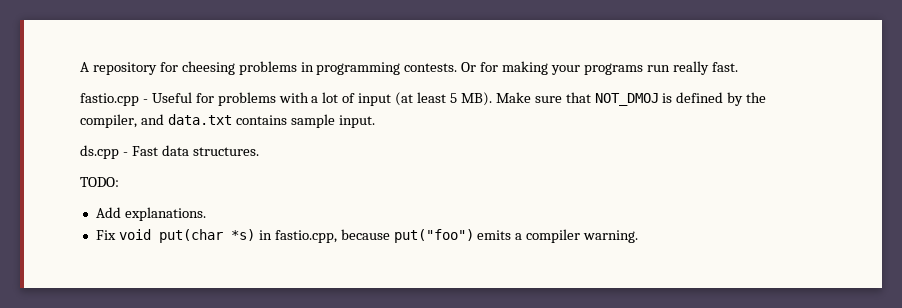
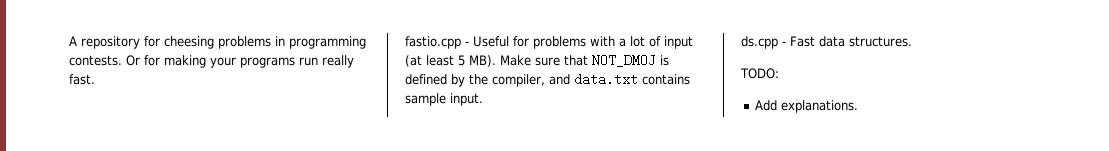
[95,229,639,243] // Fix void put(char *s) in fastio.cpp, because put("foo") emits a compiler warning. -> (859, 106) none

